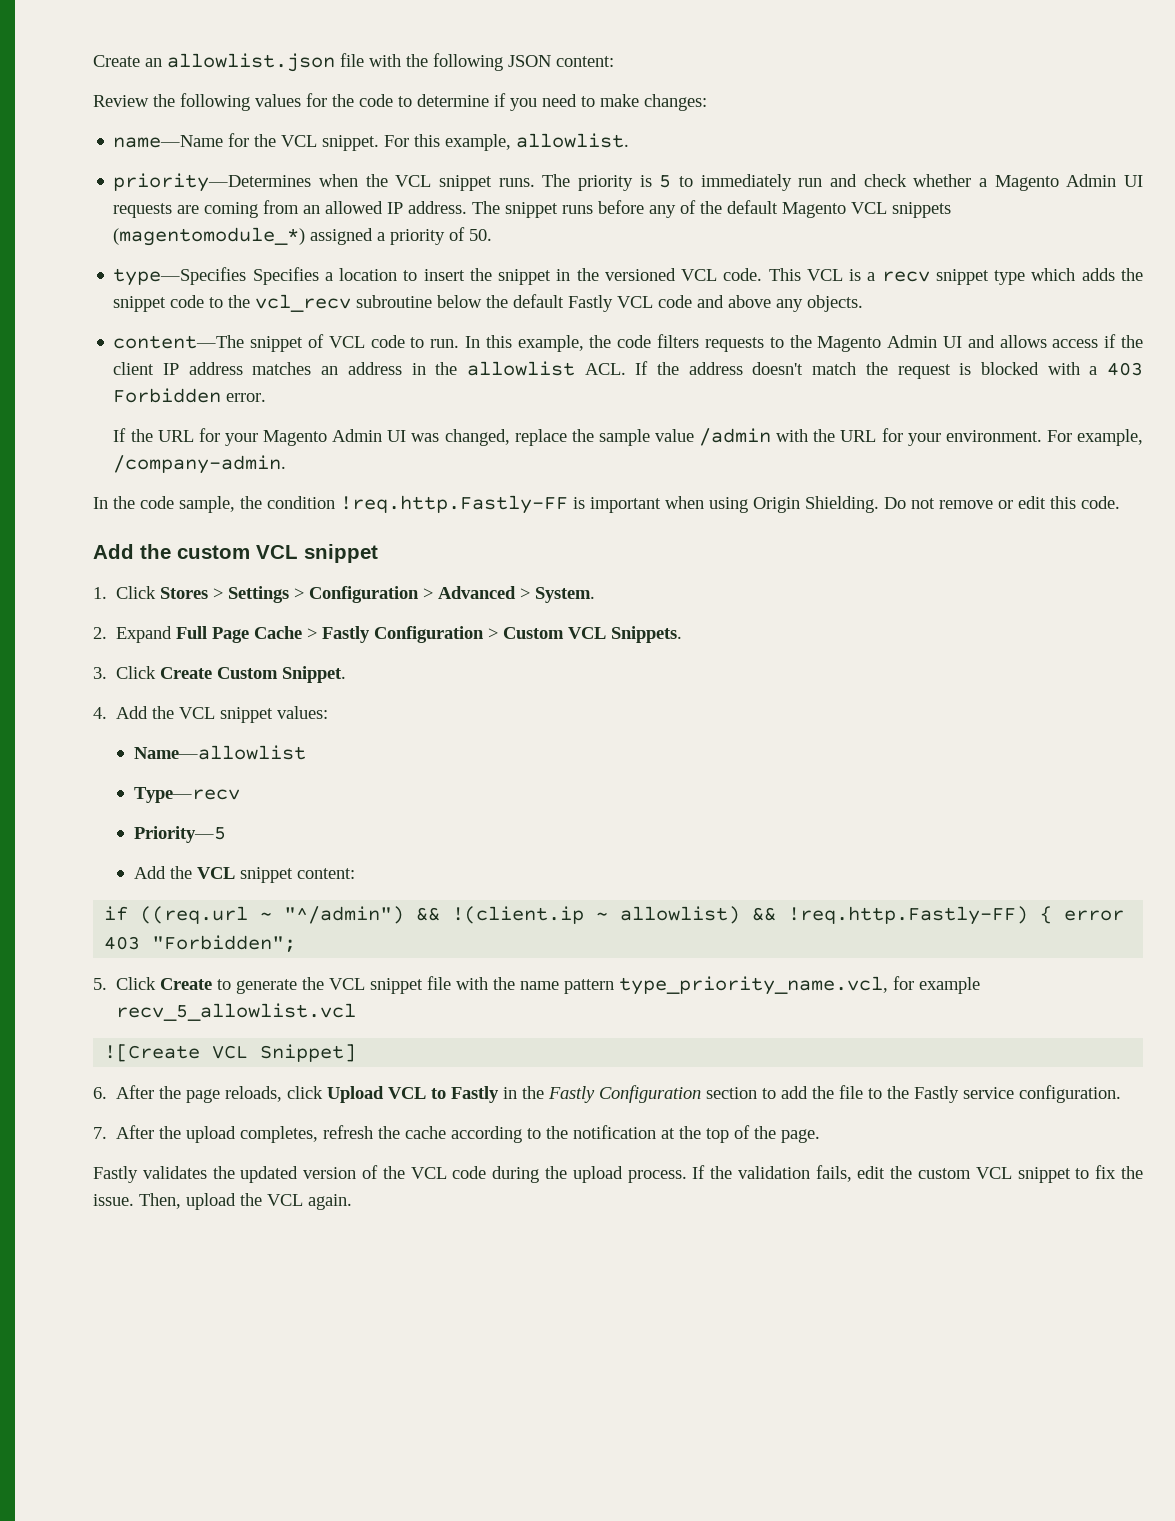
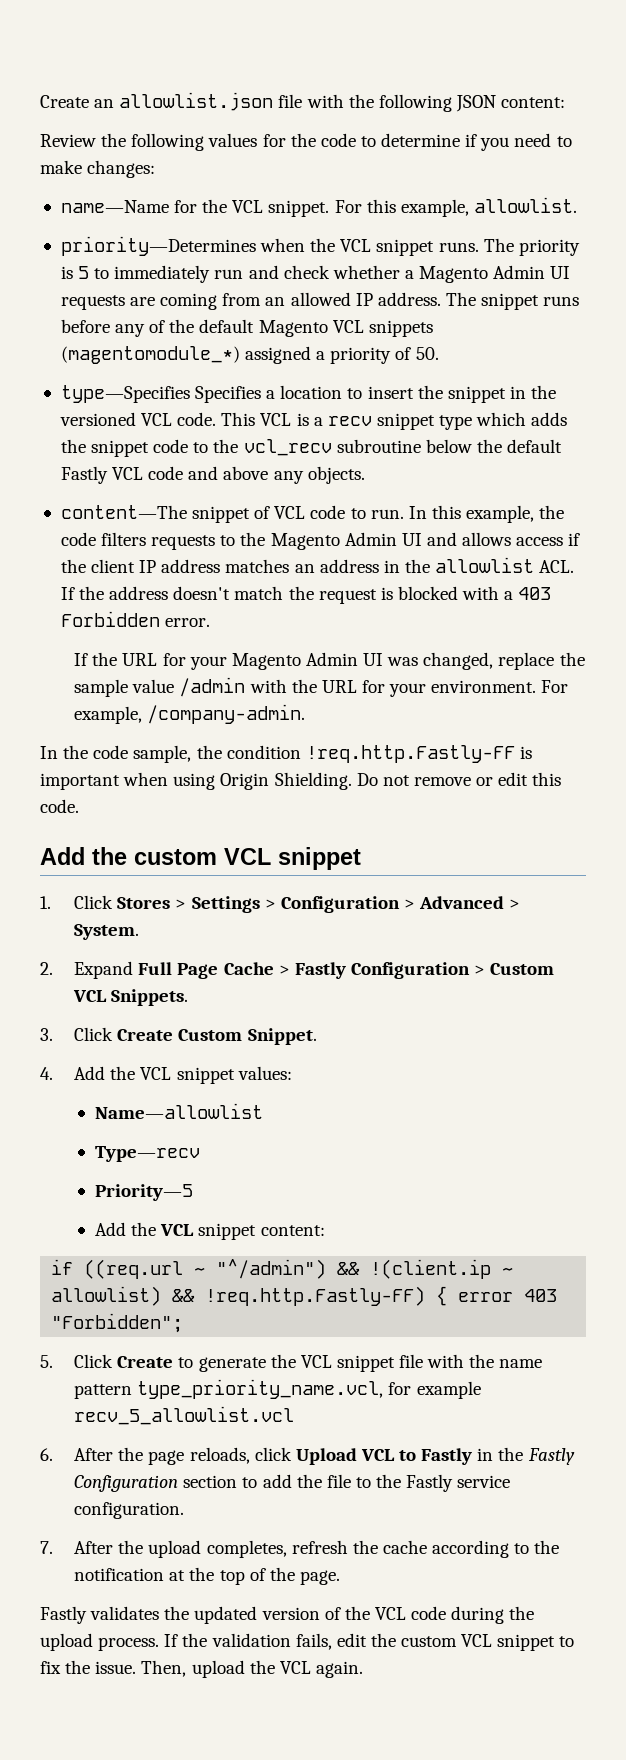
[104,1044,357,1062] // ![Create VCL Snippet] -> (295, 1415) none

